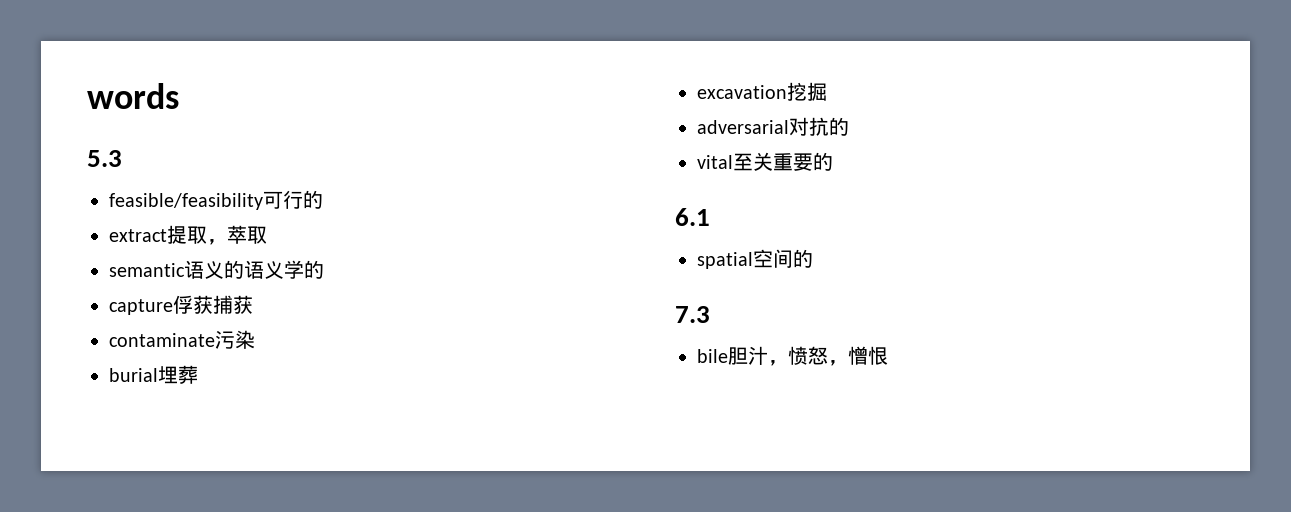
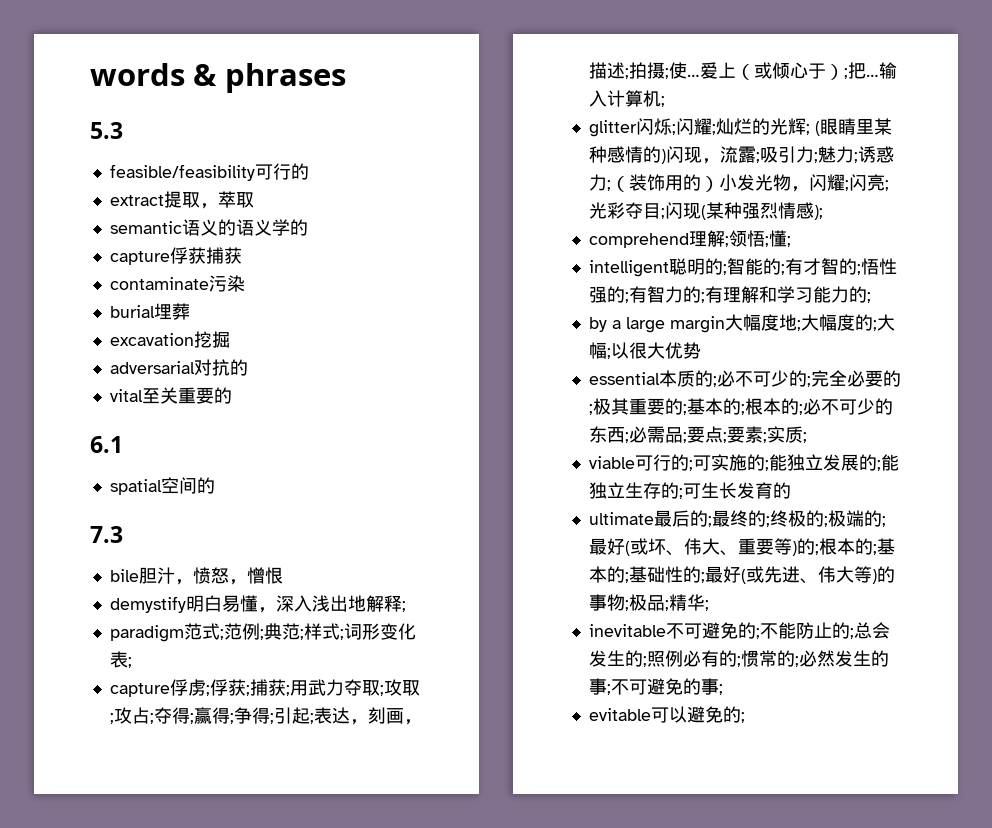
(179, 96) none -> [193,63,346,93] & phrases
(888, 355) none -> [109,595,406,613] [109,623,416,642] [109,651,132,668] [109,679,420,697] [109,707,422,725] [588,62,897,80] [588,90,665,107] [588,118,892,137] [588,146,894,164] [588,174,889,192] [588,202,823,220] [588,230,791,248] [588,258,897,277] [588,286,871,303] [588,314,895,333] [588,342,701,359] [588,370,901,387] [588,398,893,415] [588,426,807,443] [588,454,899,471] [588,482,791,499] [588,510,886,527] [588,538,895,556] [588,566,895,584] [588,594,709,611] [588,622,890,639] [588,650,889,667] [588,678,723,695] [588,706,745,723] // demystify明白易懂，深入浅出地解释; // paradigm范式;范例;典范;样式;词形变化表; // capture俘虏;俘获;捕获;用武力夺取;攻取;攻占;夺得;赢得;争得;引起;表达，刻画，描述;拍摄;使…爱上（或倾心于）;把…输入计算机; // glitter闪烁;闪耀;灿烂的光辉; (眼睛里某种感情的)闪现，流露;吸引力;魅力;诱惑力;（装饰用的）小发光物，闪耀;闪亮;光彩夺目;闪现(某种强烈情感); // comprehend理解;领悟;懂; // intelligent聪明的;智能的;有才智的;悟性强的;有智力的;有理解和学习能力的; // by a large margin大幅度地;大幅度的;大幅;以很大优势 // essential本质的;必不可少的;完全必要的;极其重要的;基本的;根本的;必不可少的东西;必需品;要点;要素;实质; // viable可行的;可实施的;能独立发展的;能独立生存的;可生长发育的 // ultimate最后的;最终的;终极的;极端的;最好(或坏、伟大、重要等)的;根本的;基本的;基础性的;最好(或先进、伟大等)的事物;极品;精华; // inevitable不可避免的;不能防止的;总会发生的;照例必有的;惯常的;必然发生的事;不可避免的事; // evitable可以避免的;

